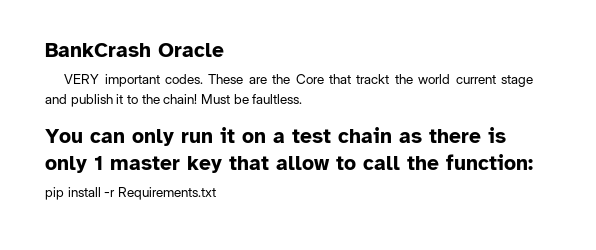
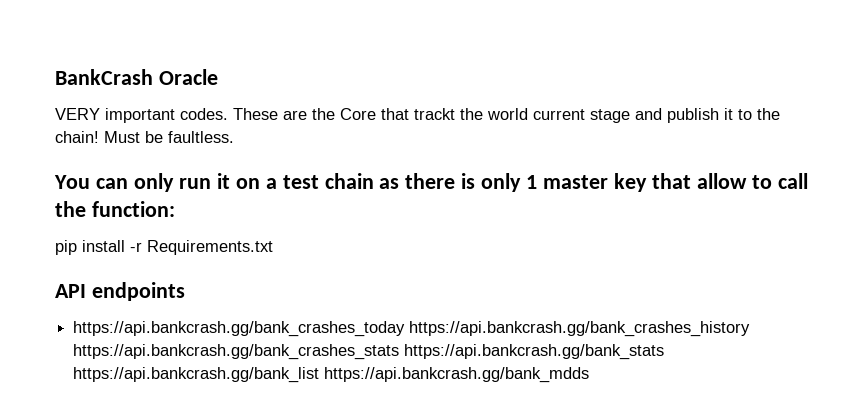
(216, 193) none -> [55,282,185,301] [73,321,751,337] [73,344,665,360] [73,367,590,383] // API endpoints // https://api.bankcrash.gg/bank_crashes_today https://api.bankcrash.gg/bank_crashes_history https://api.bankcrash.gg/bank_crashes_stats https://api.bankcrash.gg/bank_stats https://api.bankcrash.gg/bank_list https://api.bankcrash.gg/bank_mdds

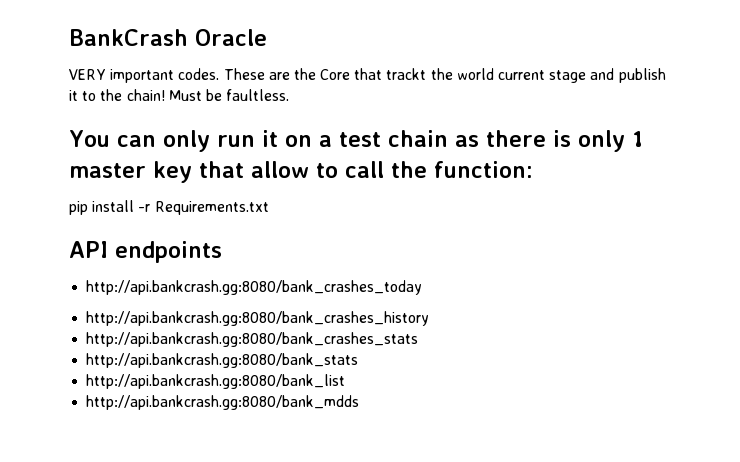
[73,321,751,337] [73,344,665,360] [73,367,590,383] https://api.bankcrash.gg/bank_crashes_today https://api.bankcrash.gg/bank_crashes_history https://api.bankcrash.gg/bank_crashes_stats https://api.bankcrash.gg/bank_stats https://api.bankcrash.gg/bank_list https://api.bankcrash.gg/bank_mdds -> [86,280,423,295] [86,311,430,326] [86,332,419,347] [86,353,359,368] [86,374,346,389] [86,395,360,410] http://api.bankcrash.gg:8080/bank_crashes_today // http://api.bankcrash.gg:8080/bank_crashes_history // http://api.bankcrash.gg:8080/bank_crashes_stats // http://api.bankcrash.gg:8080/bank_stats // http://api.bankcrash.gg:8080/bank_list // http://api.bankcrash.gg:8080/bank_mdds

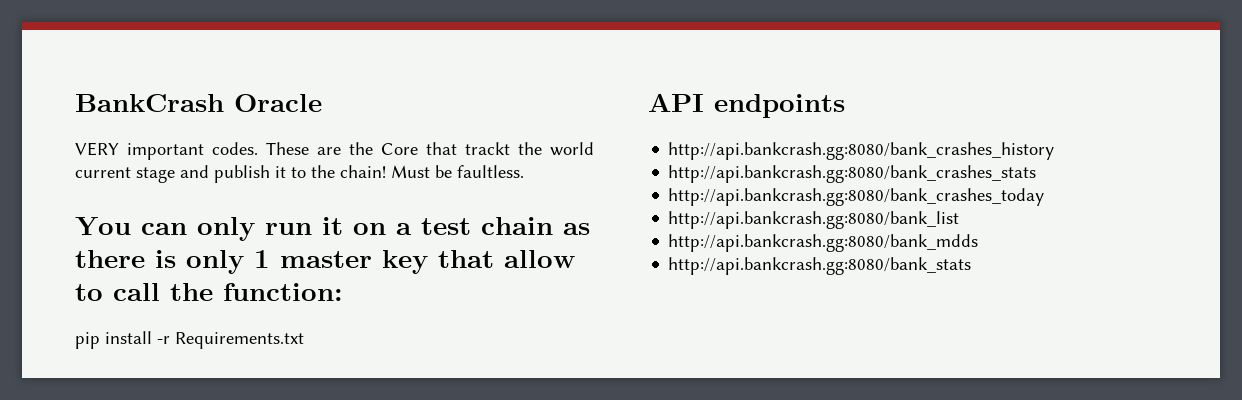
[86,280,423,295] // http://api.bankcrash.gg:8080/bank_crashes_today -> (845, 106) none
[86,353,359,368] http://api.bankcrash.gg:8080/bank_stats -> [668,188,1045,206] http://api.bankcrash.gg:8080/bank_crashes_today
(360, 402) none -> [668,257,972,275] // http://api.bankcrash.gg:8080/bank_stats

